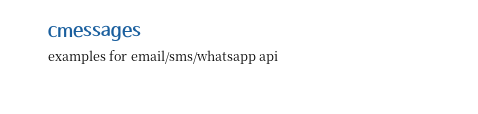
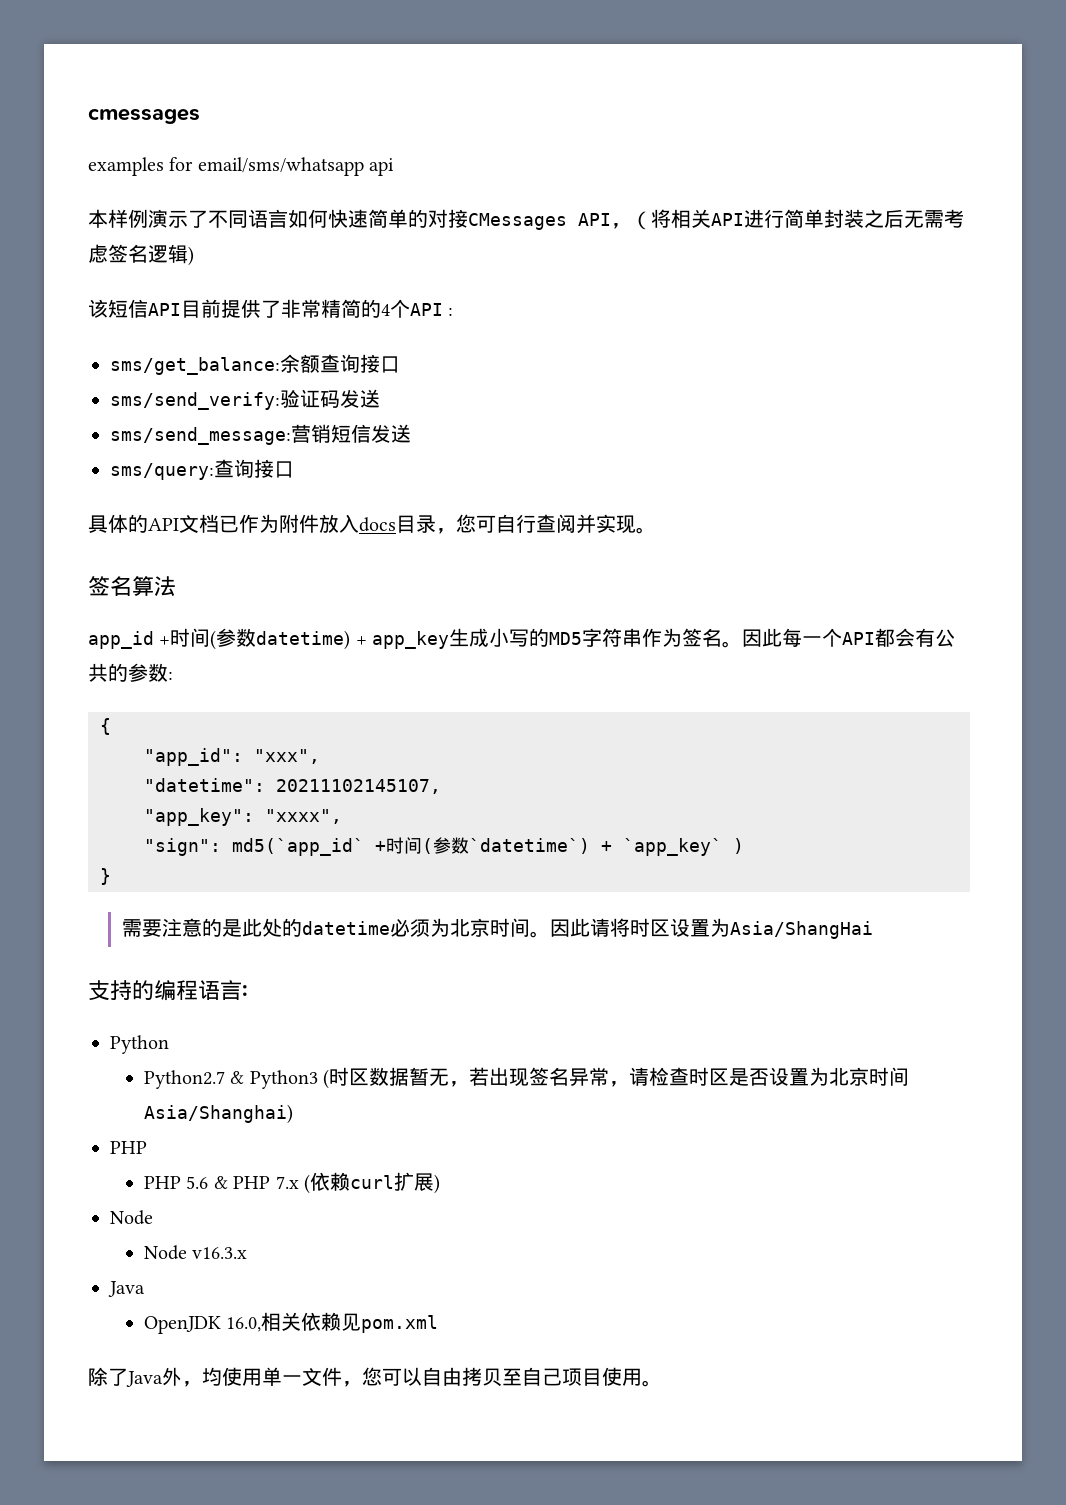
(279, 57) none -> [88,209,964,230] [88,244,194,266] [88,299,454,318] [110,354,400,375] [110,389,380,410] [110,424,411,445] [110,459,294,480] [88,514,656,534] [88,576,176,596] [88,628,956,650] [88,663,173,682] [100,718,111,735] [144,748,320,766] [144,778,441,794] [144,808,342,826] [144,837,744,856] [100,868,111,885] [122,918,874,939] [88,980,248,1001] [110,1035,169,1054] [144,1067,910,1089] [144,1104,294,1124] [110,1141,147,1154] [144,1172,441,1194] [110,1210,153,1225] [144,1245,248,1260] [108,1281,145,1297] [144,1312,439,1334] [88,1367,662,1387] // 本样例演示了不同语言如何快速简单的对接CMessages API，（将相关API进行简单封装之后无需考虑签名逻辑) // 该短信API目前提供了非常精简的4个API : // sms/get_balance:余额查询接口 // sms/send_verify:验证码发送 // sms/send_message:营销短信发送 // sms/query:查询接口 // 具体的API文档已作为附件放入docs目录，您可自行查阅并实现。 // 签名算法 // app_id +时间(参数datetime) + app_key生成小写的MD5字符串作为签名。因此每一个API都会有公共的参数: // { // "app_id": "xxx", // "datetime": 20211102145107, // "app_key": "xxxx", // "sign": md5(`app_id` +时间(参数`datetime`) + `app_key` ) // } // 需要注意的是此处的datetime必须为北京时间。因此请将时区设置为Asia/ShangHai // 支持的编程语言: // Python // Python2.7 & Python3 (时区数据暂无，若出现签名异常，请检查时区是否设置为北京时间Asia/Shanghai) // PHP // PHP 5.6 & PHP 7.x (依赖curl扩展) // Node // Node v16.3.x // Java // OpenJDK 16.0,相关依赖见pom.xml // 除了Java外，均使用单一文件，您可以自由拷贝至自己项目使用。

